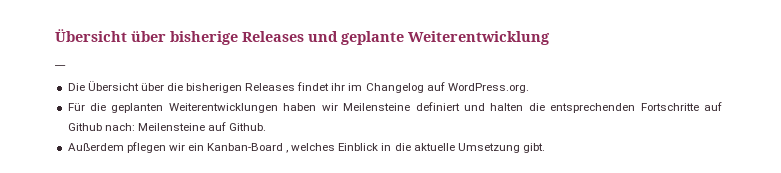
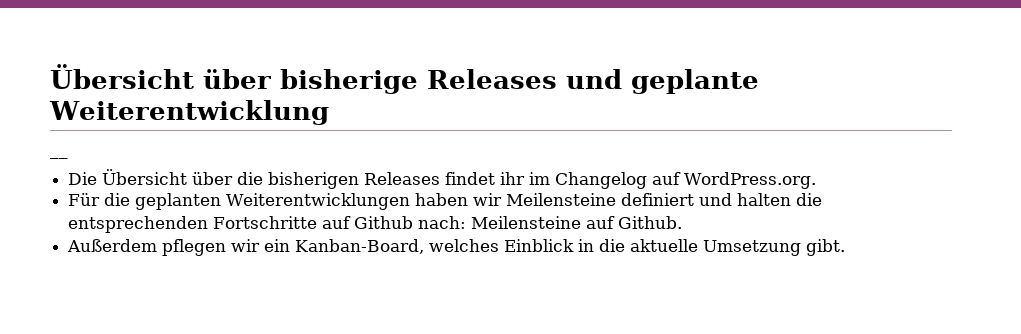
[207,143,289,153] Kanban-Board , -> [295,239,425,254] Kanban-Board,

